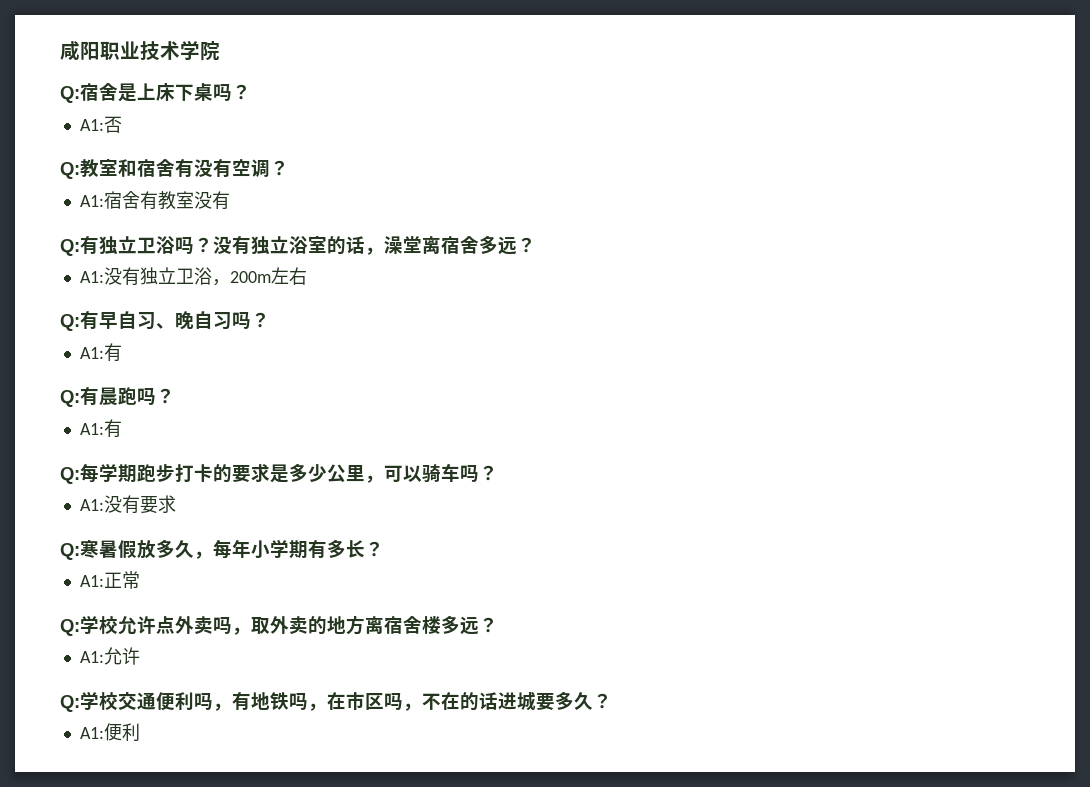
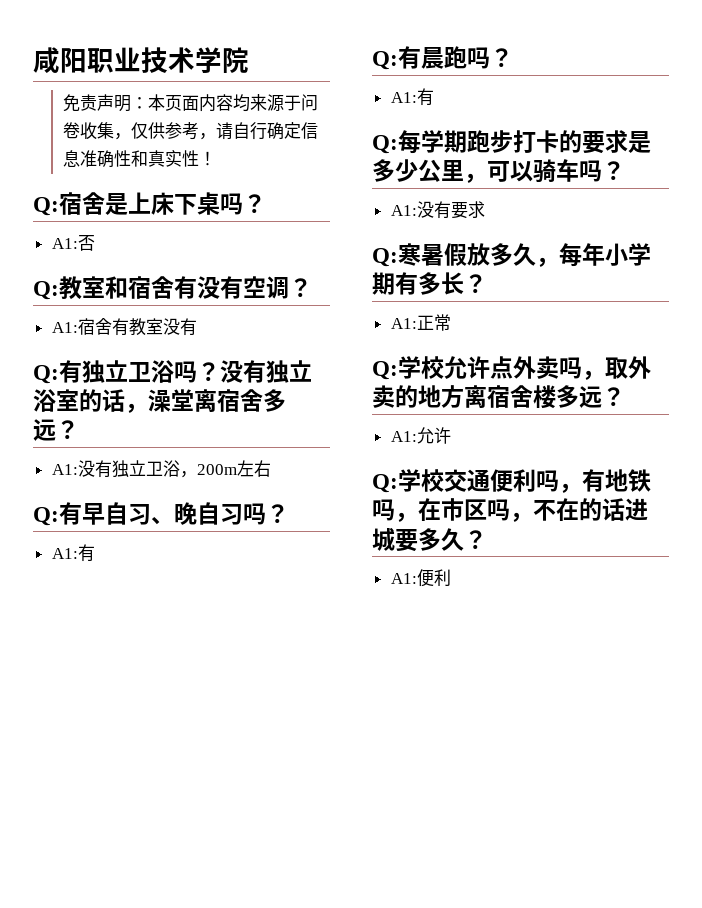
(220, 51) none -> [62,94,318,112] [62,122,318,140] [62,150,216,168] // 免责声明：本页面内容均来源于问卷收集，仅供参考，请自行确定信息准确性和真实性！

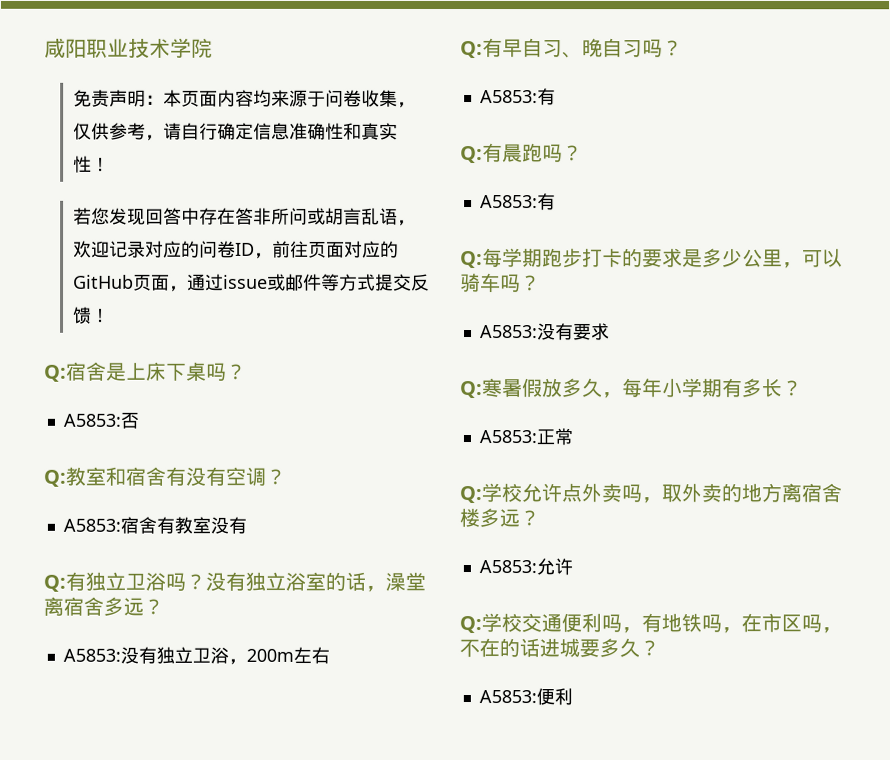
(216, 158) none -> [72,207,416,226] [72,240,399,259] [72,273,430,292] [72,306,110,324] // 若您发现回答中存在答非所问或胡言乱语，欢迎记录对应的问卷ID，前往页面对应的GitHub页面，通过issue或邮件等方式提交反馈！
[51,238,78,249] A1: -> [62,413,121,427] A5853:
[51,322,78,333] A1: -> [62,518,121,532] A5853:
[51,464,78,475] A1: -> [62,648,121,662] A5853:
[51,548,78,559] A1: -> [479,90,538,104] A5853:
[390,92,417,103] A1: -> [479,195,538,209] A5853:
[390,205,417,216] A1: -> [479,325,538,339] A5853:
[390,318,417,329] A1: -> [478,430,537,444] A5853:
[390,431,417,442] A1: -> [478,560,537,574] A5853:
[390,573,417,584] A1: -> [478,690,537,704] A5853:

